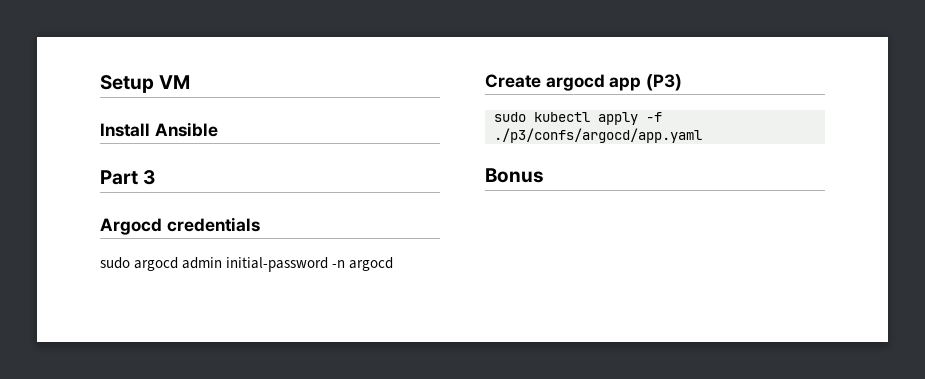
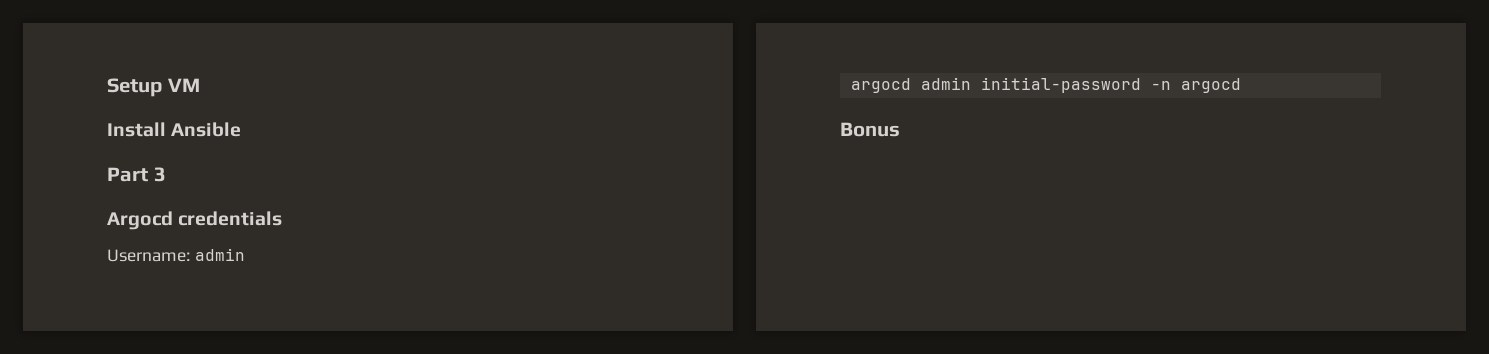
[100,257,130,269] sudo -> [107,248,245,262] Username: admin //
[485,74,683,91] [494,112,662,125] [494,128,702,143] // Create argocd app (P3) // sudo kubectl apply -f ./p3/confs/argocd/app.yaml -> (1241, 85) none

